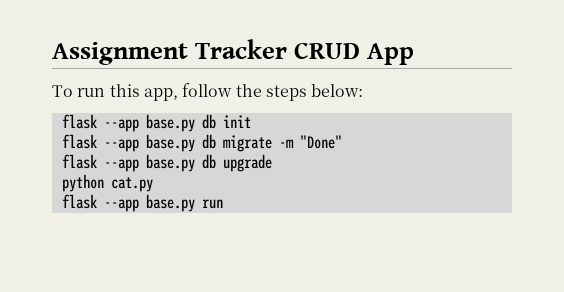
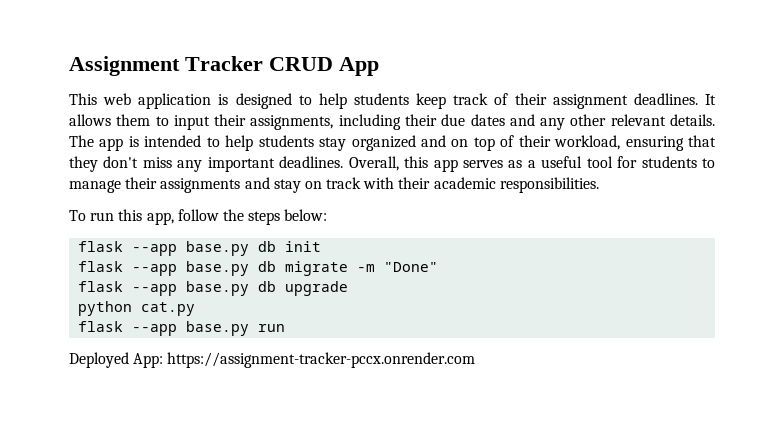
(414, 54) none -> [69,93,716,109] [69,114,715,130] [69,135,716,151] [69,156,715,172] [69,177,599,193] // This web application is designed to help students keep track of their assignment deadlines. It allows them to input their assignments, including their due dates and any other relevant details. The app is intended to help students stay organized and on top of their workload, ensuring that they don't miss any important deadlines. Overall, this app serves as a useful tool for students to manage their assignments and stay on track with their academic responsibilities.
(223, 204) none -> [69,352,476,368] // Deployed App: https://assignment-tracker-pccx.onrender.com

